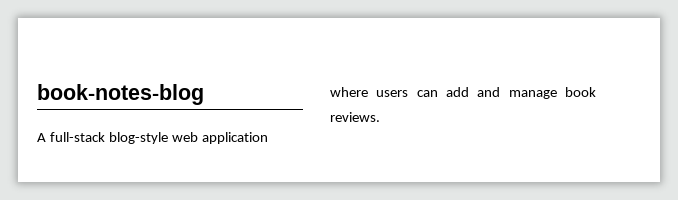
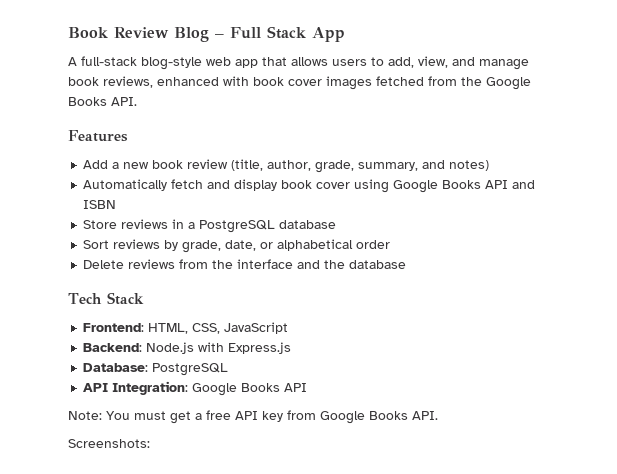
[37,84,204,105] [37,132,268,144] [330,87,596,99] [330,112,380,122] book-notes-blog // A full-stack blog-style web application where users can add and manage book reviews. -> [68,26,345,42] [68,56,529,70] [68,76,531,90] [68,97,137,106] [68,130,128,142] [83,159,490,173] [83,179,536,193] [83,200,117,209] [83,219,337,233] [83,239,391,253] [83,259,407,269] [68,292,144,305] [83,322,289,334] [83,342,292,354] [83,363,229,376] [83,381,308,396] [68,410,438,424] [68,439,150,448] Book Review Blog – Full Stack App // A full-stack blog-style web app that allows users to add, view, and manage book reviews, enhanced with book cover images fetched from the Google Books API. // Features // Add a new book review (title, author, grade, summary, and notes) // Automatically fetch and display book cover using Google Books API and ISBN // Store reviews in a PostgreSQL database // Sort reviews by grade, date, or alphabetical order // Delete reviews from the interface and the database // Tech Stack // Frontend: HTML, CSS, JavaScript // Backend: Node.js with Express.js // Database: PostgreSQL // API Integration: Google Books API // Note: You must get a free API key from Google Books API. // Screenshots:

